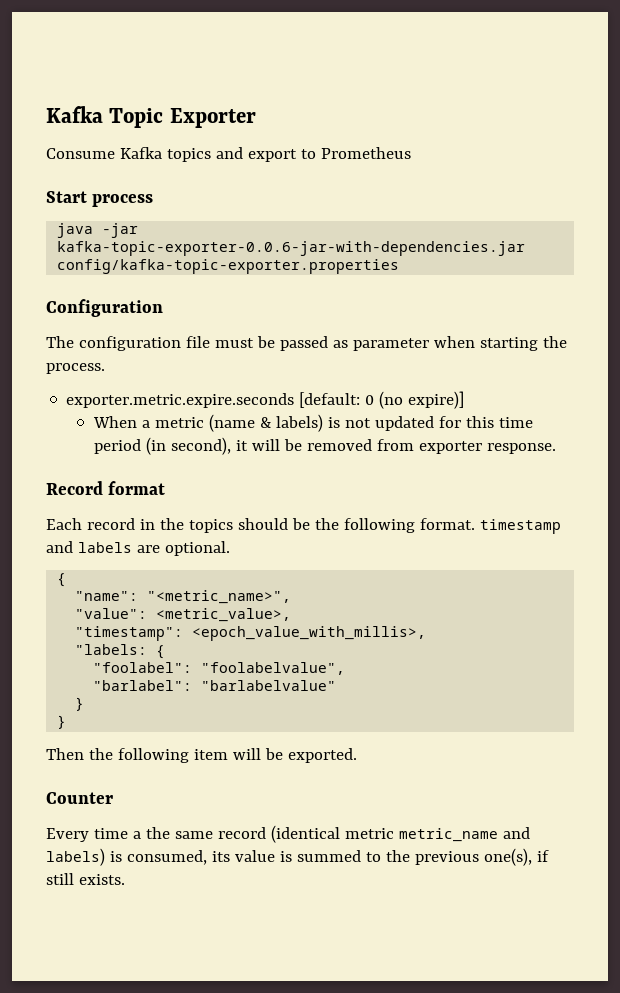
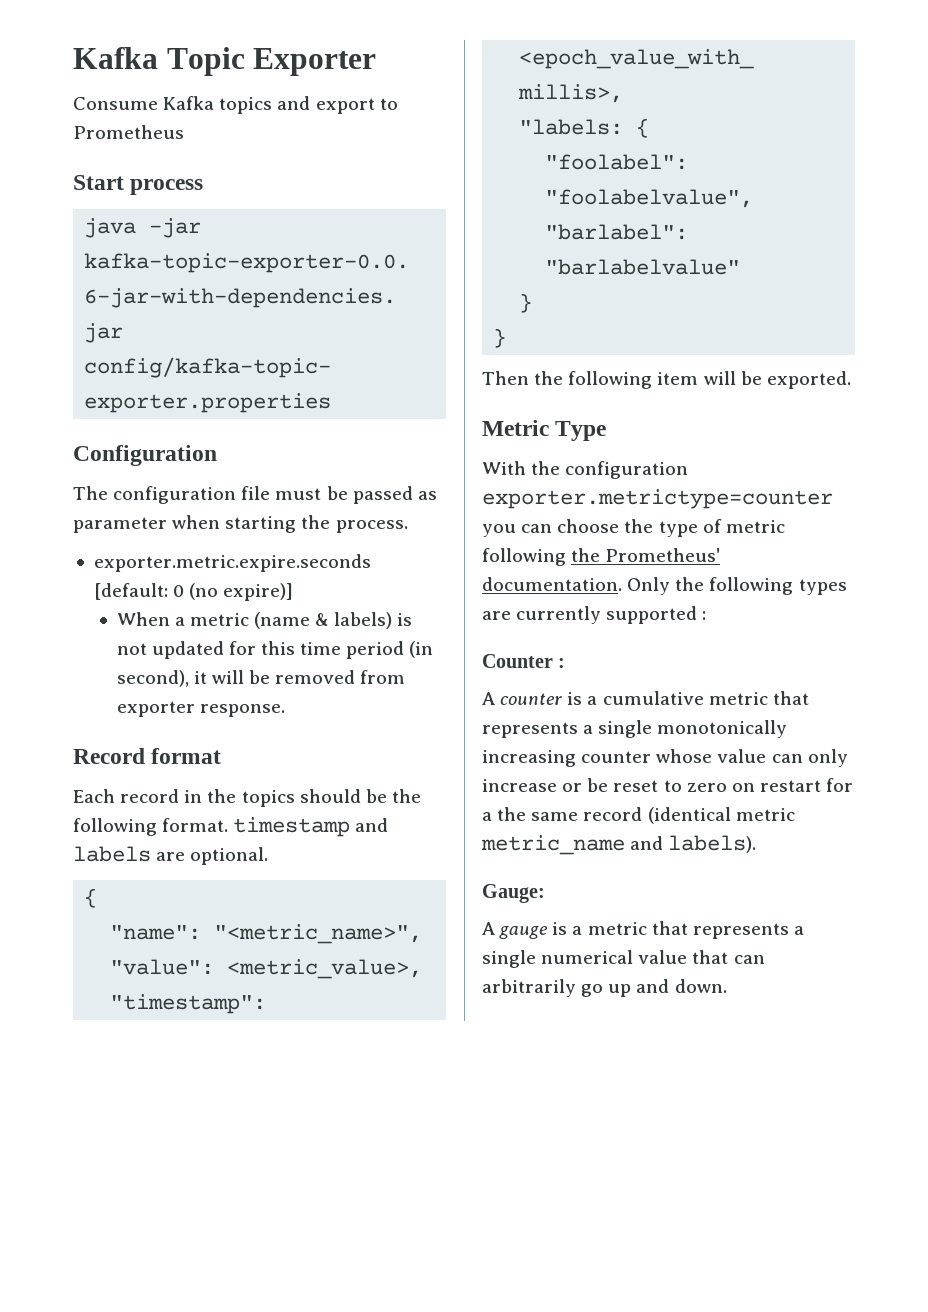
[46,792,113,804] [46,828,128,842] Counter // Every time -> [482,420,607,441] [482,461,689,479] [482,489,833,509] [482,519,785,537] [482,548,721,566] [482,577,847,595] [482,606,707,624] [482,654,566,668] [482,691,809,705] [482,720,788,738] [482,749,848,767] [482,778,854,792] Metric Type // With the configuration exporter.metrictype=counter you can choose the type of metric following the Prometheus' documentation. Only the following types are currently supported : // Counter : // A counter is a cumulative metric that represents a single monotonically increasing counter whose value can only increase or be reset to zero on restart for
[46,848,549,866] [46,873,125,885] labels) is consumed, its value is summed to the previous one(s), if still exists. -> [668,835,757,853] [482,884,545,903] [482,921,804,939] [482,950,765,968] [482,979,727,997] labels). // Gauge: // A gauge is a metric that represents a single numerical value that can arbitrarily go up and down.

